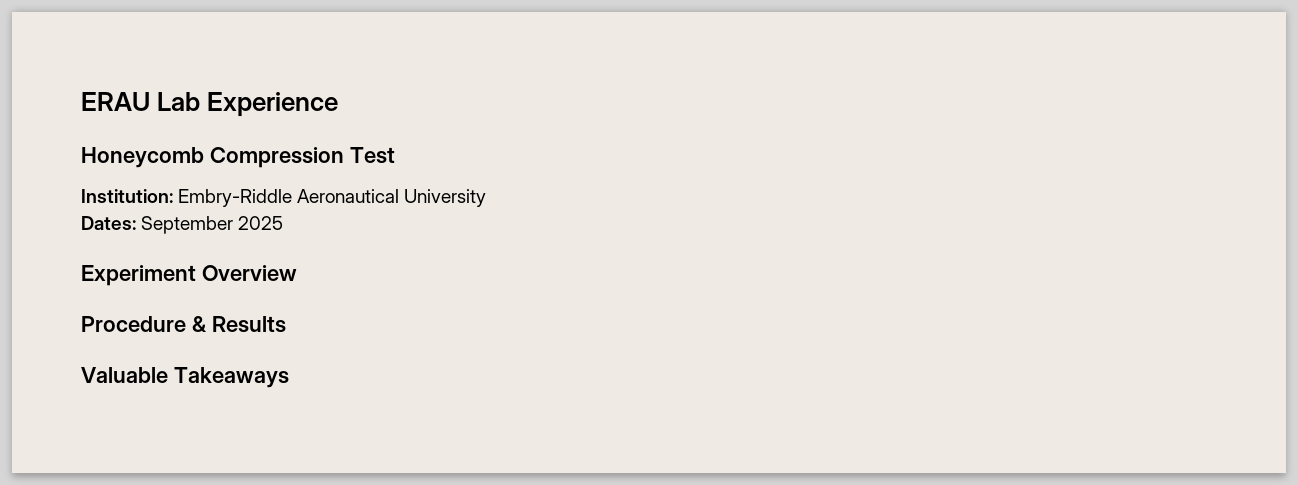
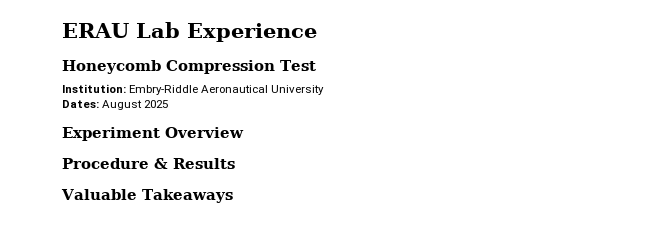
[141,216,234,234] September -> [102,100,143,110] August

